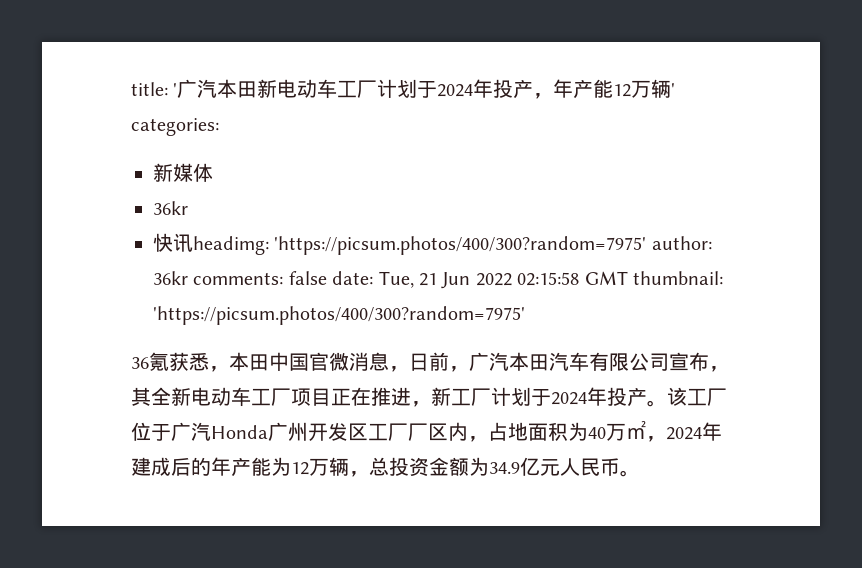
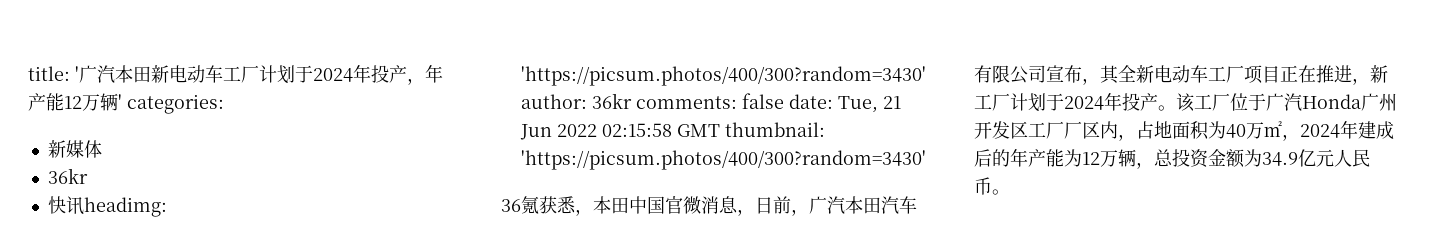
[274,236,647,255] 'https://picsum.photos/400/300?random=7975' -> [520,66,926,86] 'https://picsum.photos/400/300?random=3430'
[153,306,525,325] 'https://picsum.photos/400/300?random=7975' -> [520,150,926,170] 'https://picsum.photos/400/300?random=3430'

